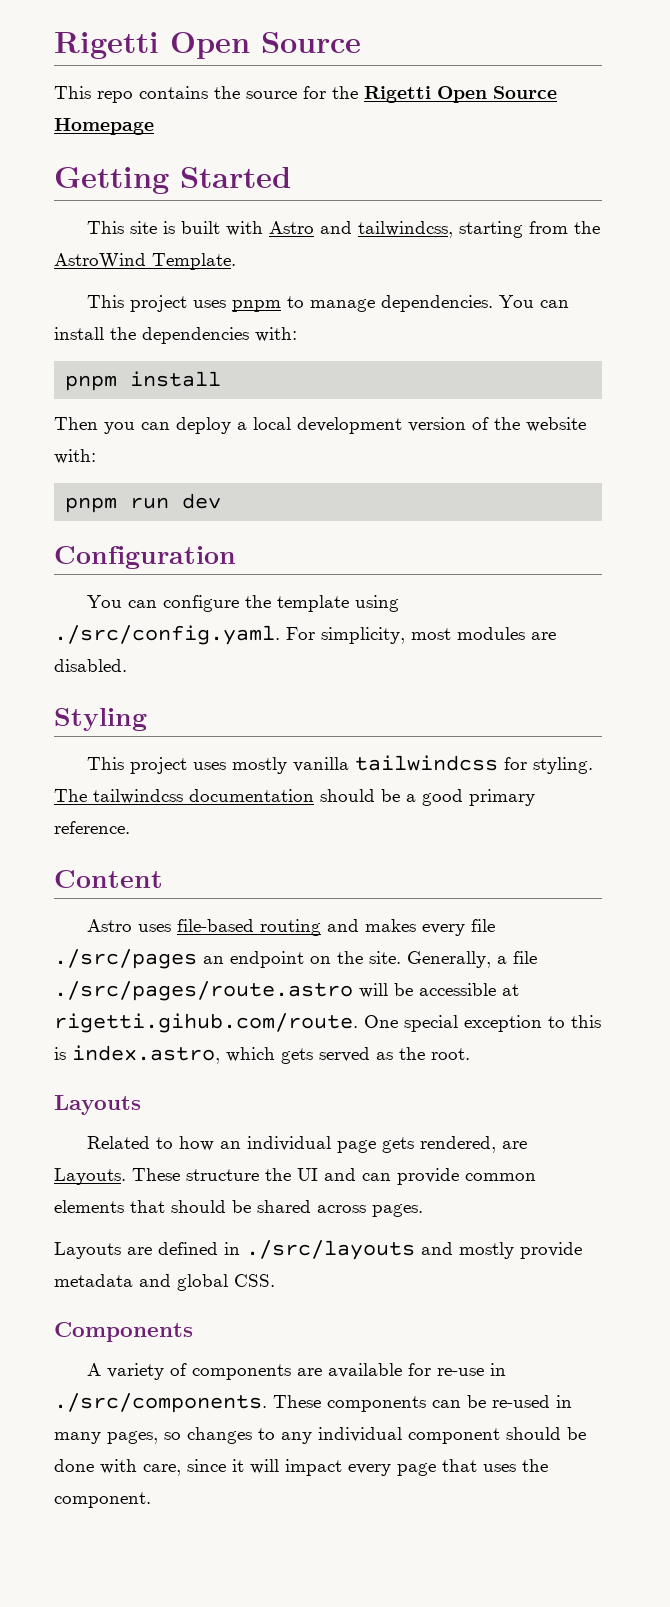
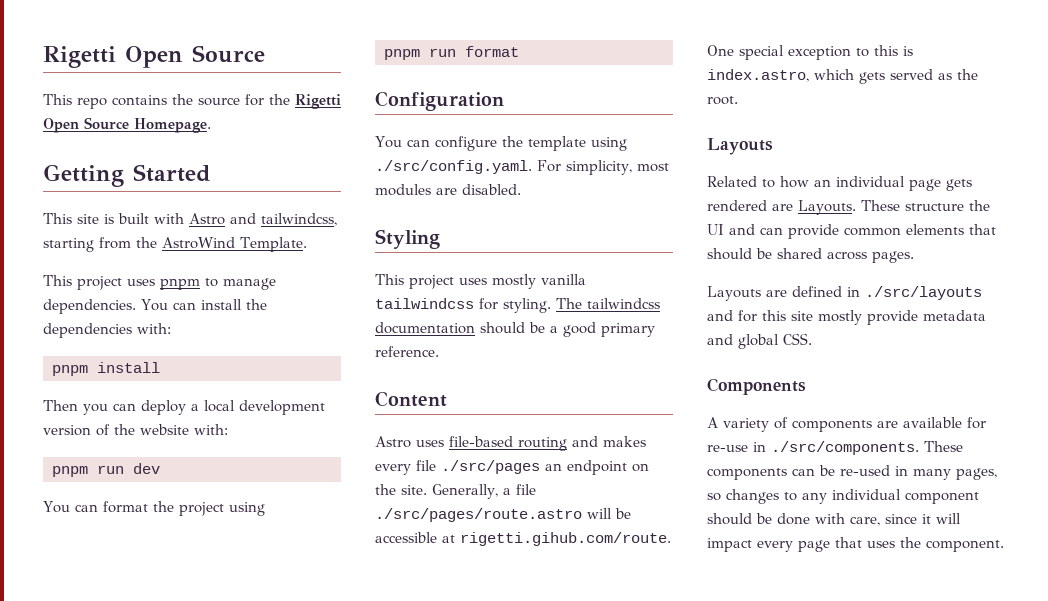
[54,118,154,135] Homepage -> [134,118,211,133] Homepage.
(222, 501) none -> [43,501,265,516] [384,46,519,60] // You can format the project using // pnpm run format
[419,1136,496,1153] rendered, -> [707,200,767,211] rendered
(453, 1248) none -> [738,310,813,322] for this site

